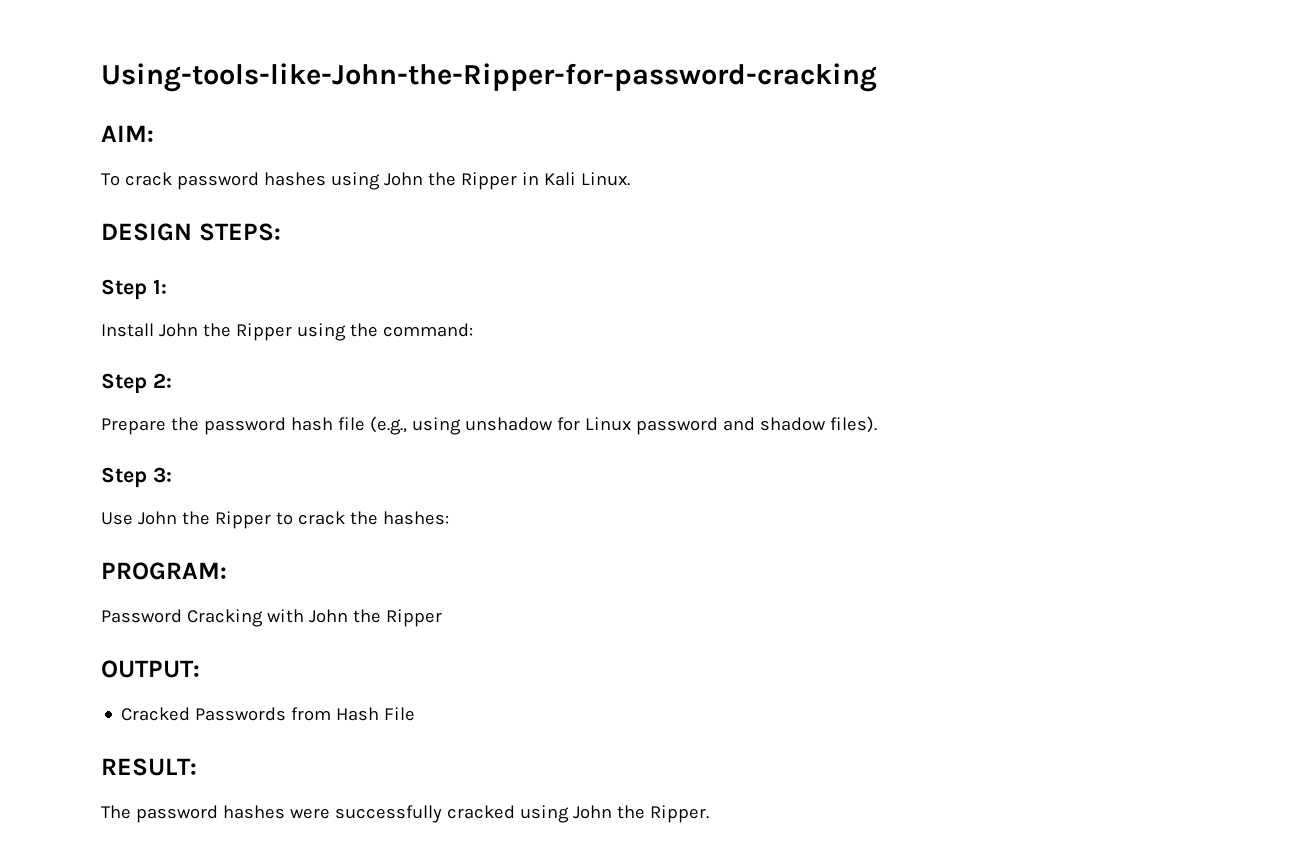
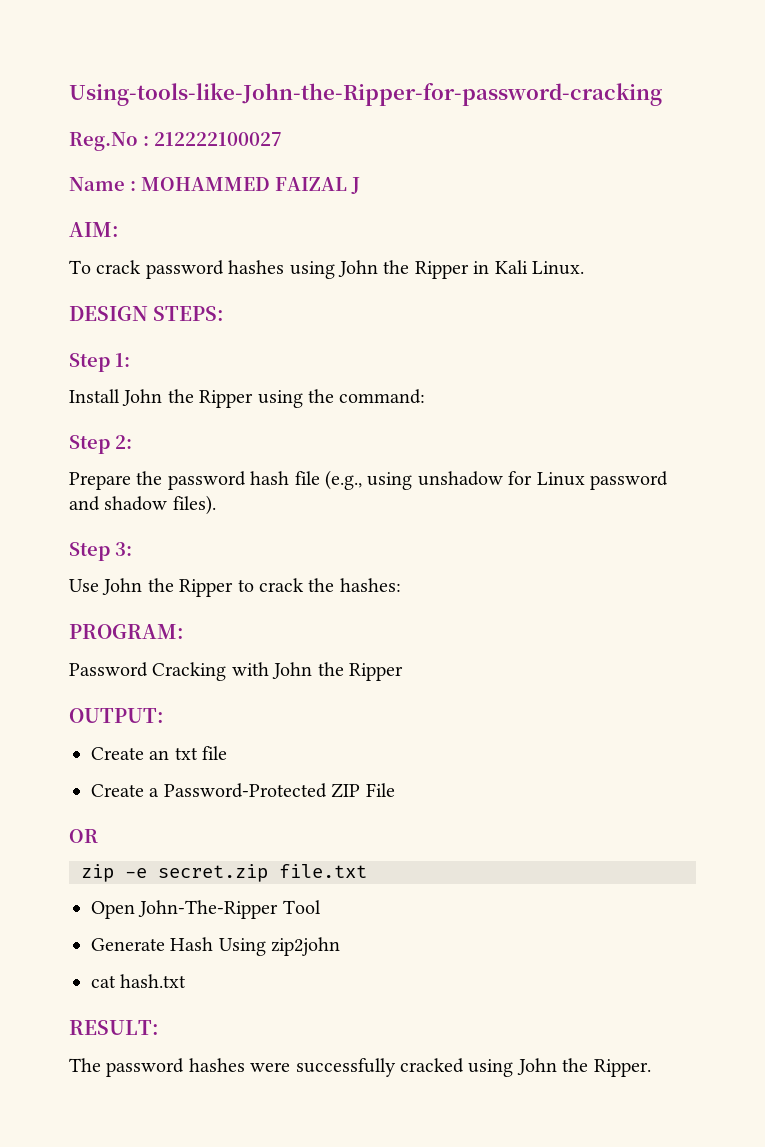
(877, 77) none -> [69,132,282,151] [69,177,360,194] // Reg.No : 212222100027 // Name : MOHAMMED FAIZAL J
[121,707,416,721] Cracked Passwords from Hash File -> [91,746,228,760] [91,783,395,798] [69,829,98,843] [81,864,367,882] [91,900,321,919] [91,937,341,956] [91,974,187,988] Create an txt file // Create a Password-Protected ZIP File // OR // zip -e secret.zip file.txt // Open John-The-Ripper Tool // Generate Hash Using zip2john // cat hash.txt

